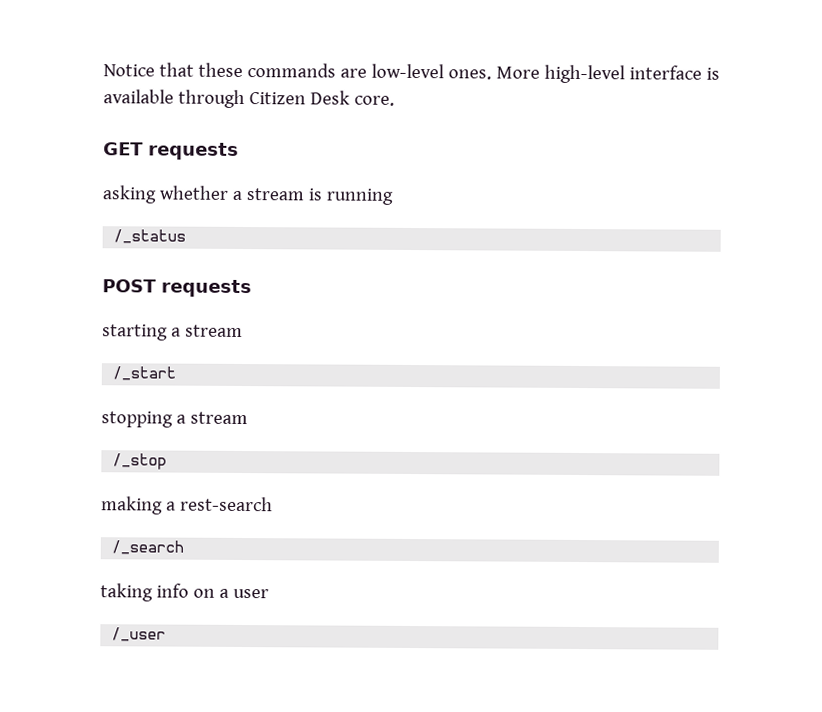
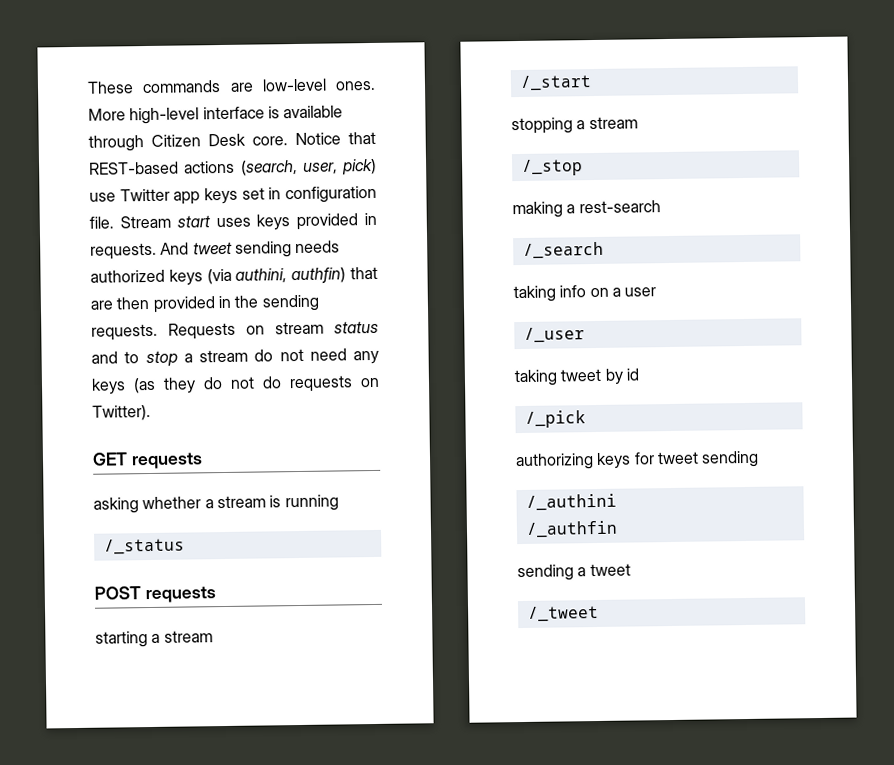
[103,62,243,77] Notice that these -> [87,81,134,94] These
(395, 100) none -> [295,131,376,146] [89,158,377,176] [89,185,377,205] [89,212,377,231] [90,240,341,260] [90,266,378,286] [90,294,320,313] [91,320,379,341] [91,348,379,368] [91,375,380,395] [92,404,151,421] Notice that REST-based actions (search, user, pick) use Twitter app keys set in configuration file. Stream start uses keys provided in requests. And tweet sending needs authorized keys (via authini, authfin) that are then provided in the sending requests. Requests on stream status and to stop a stream do not need any keys (as they do not do requests on Twitter).
(167, 634) none -> [514,368,639,387] [524,410,586,428] [515,450,760,471] [525,493,617,511] [525,520,618,538] [517,563,631,582] [527,605,599,622] // taking tweet by id // /_pick // authorizing keys for tweet sending // /_authini // /_authfin // sending a tweet // /_tweet

